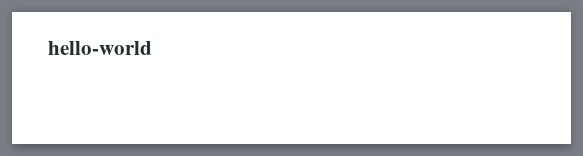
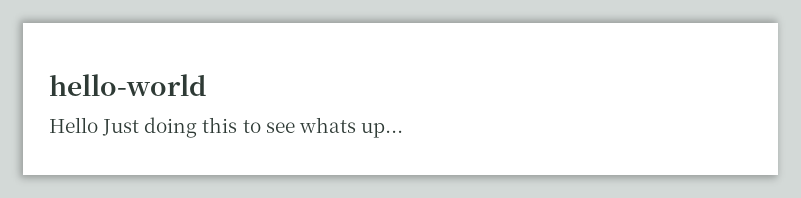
(152, 48) none -> [49,117,403,138] // Hello Just doing this to see whats up...

